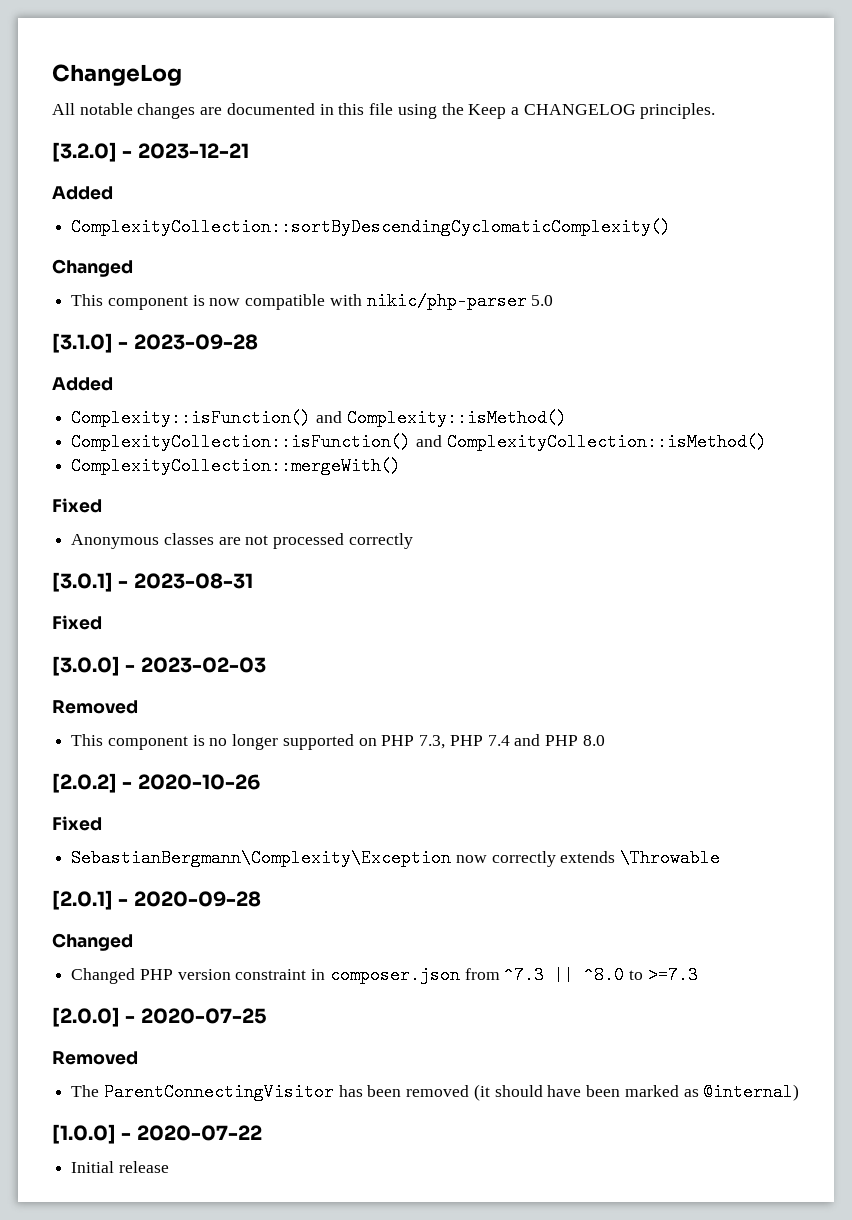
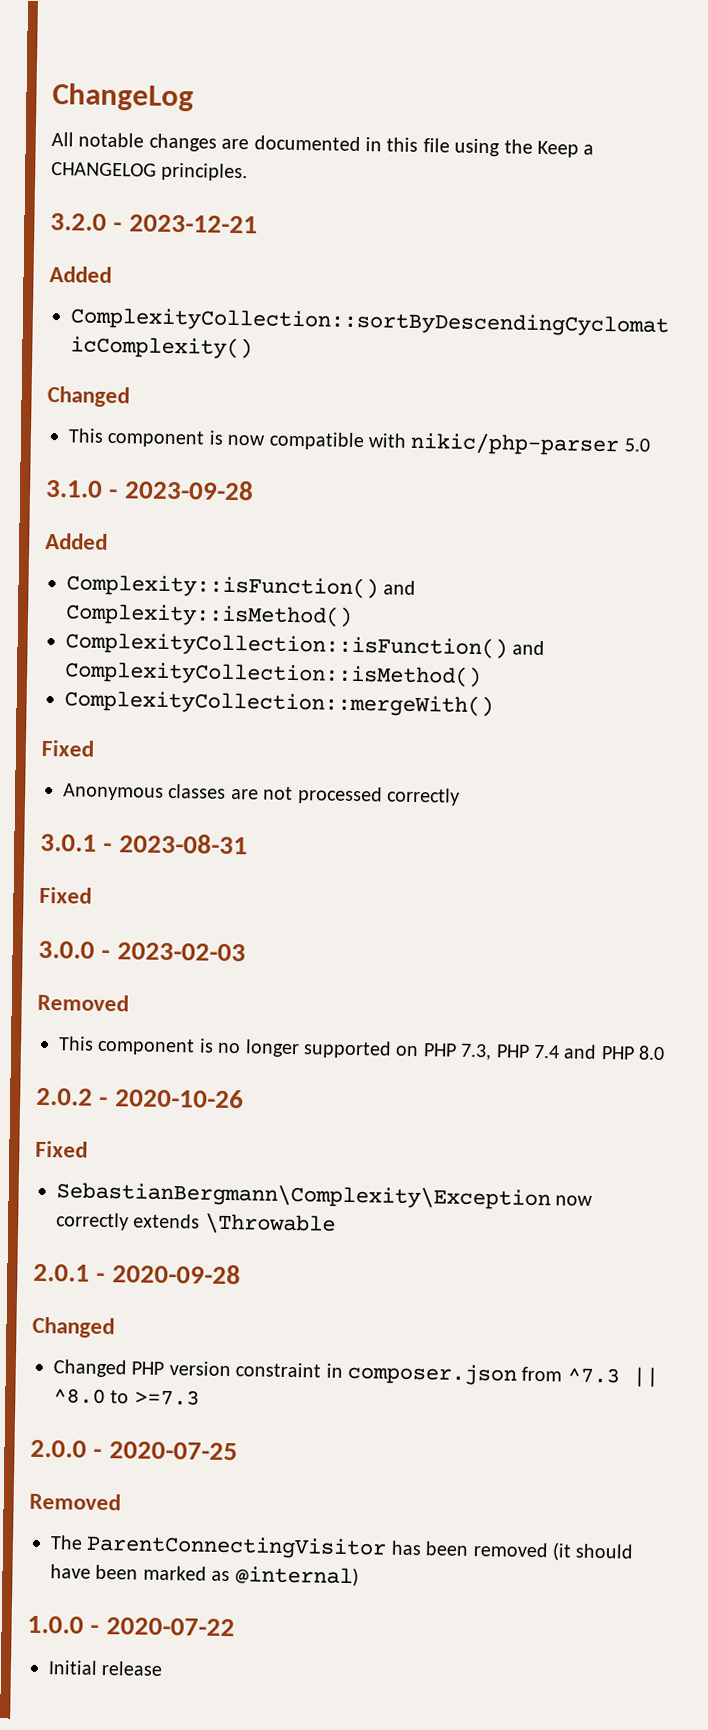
[52,142,117,162] [3.2.0] -> [50,212,107,231] 3.2.0
[52,333,113,353] [3.1.0] -> [45,479,103,498] 3.1.0
[52,572,113,592] [3.0.1] -> [40,833,97,852] 3.0.1
[52,656,120,676] [3.0.0] -> [38,940,95,959] 3.0.0
[52,773,117,793] [2.0.2] -> [36,1087,93,1106] 2.0.2
[52,890,113,910] [2.0.1] -> [33,1263,90,1282] 2.0.1
[52,1007,120,1027] [2.0.0] -> [30,1439,87,1458] 2.0.0
[52,1124,116,1144] [1.0.0] -> [27,1615,84,1634] 1.0.0

